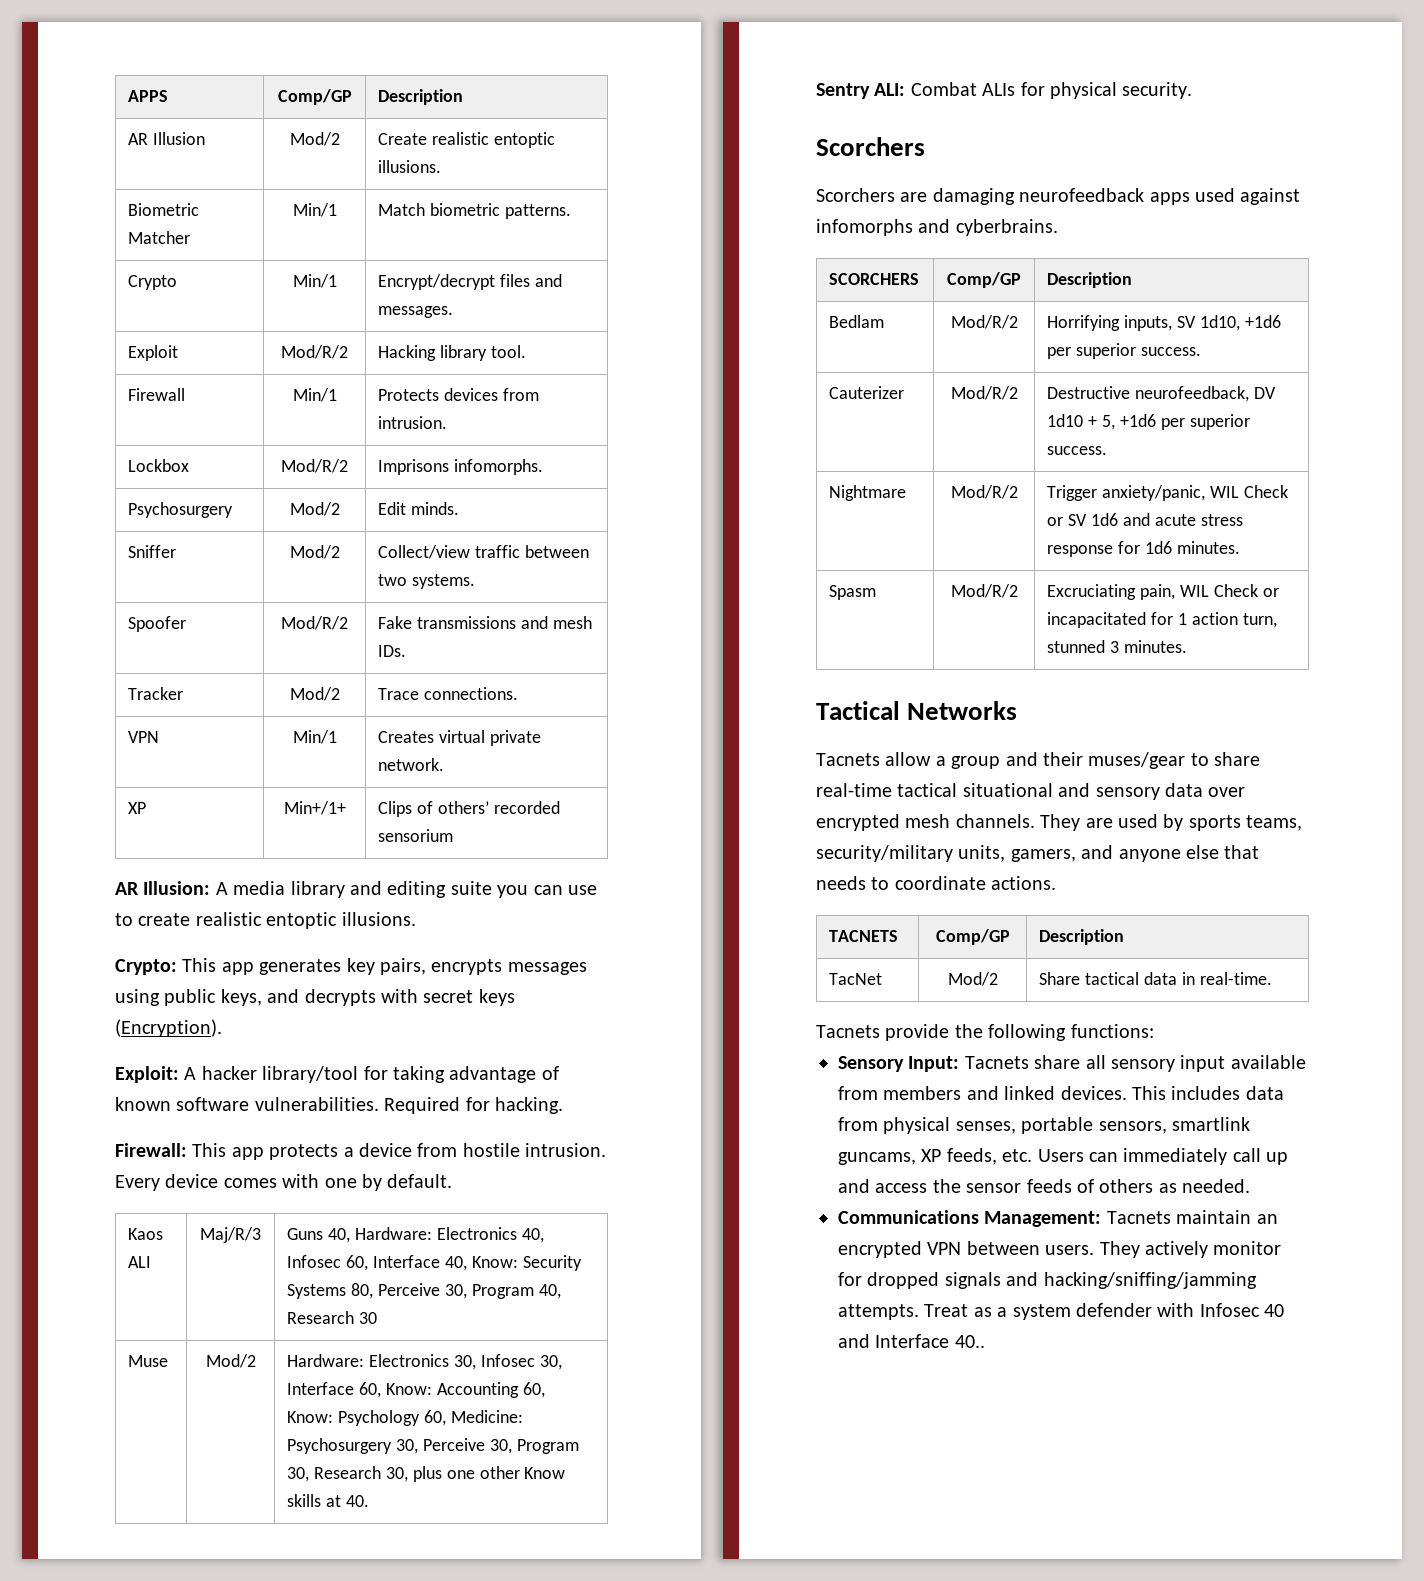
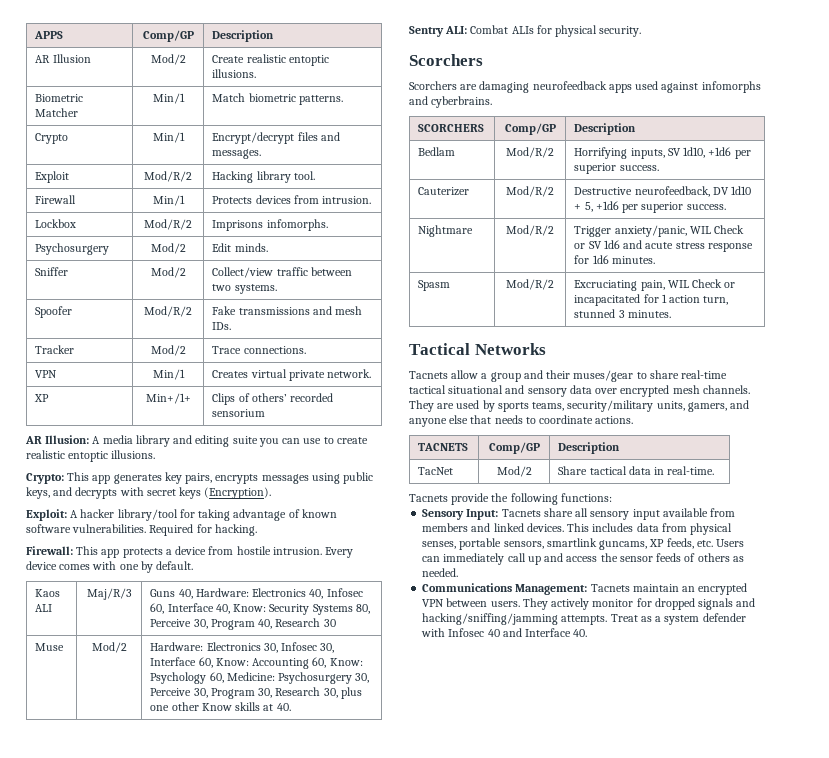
[954,1335,985,1348] 40.. -> [573,629,588,637] 40.

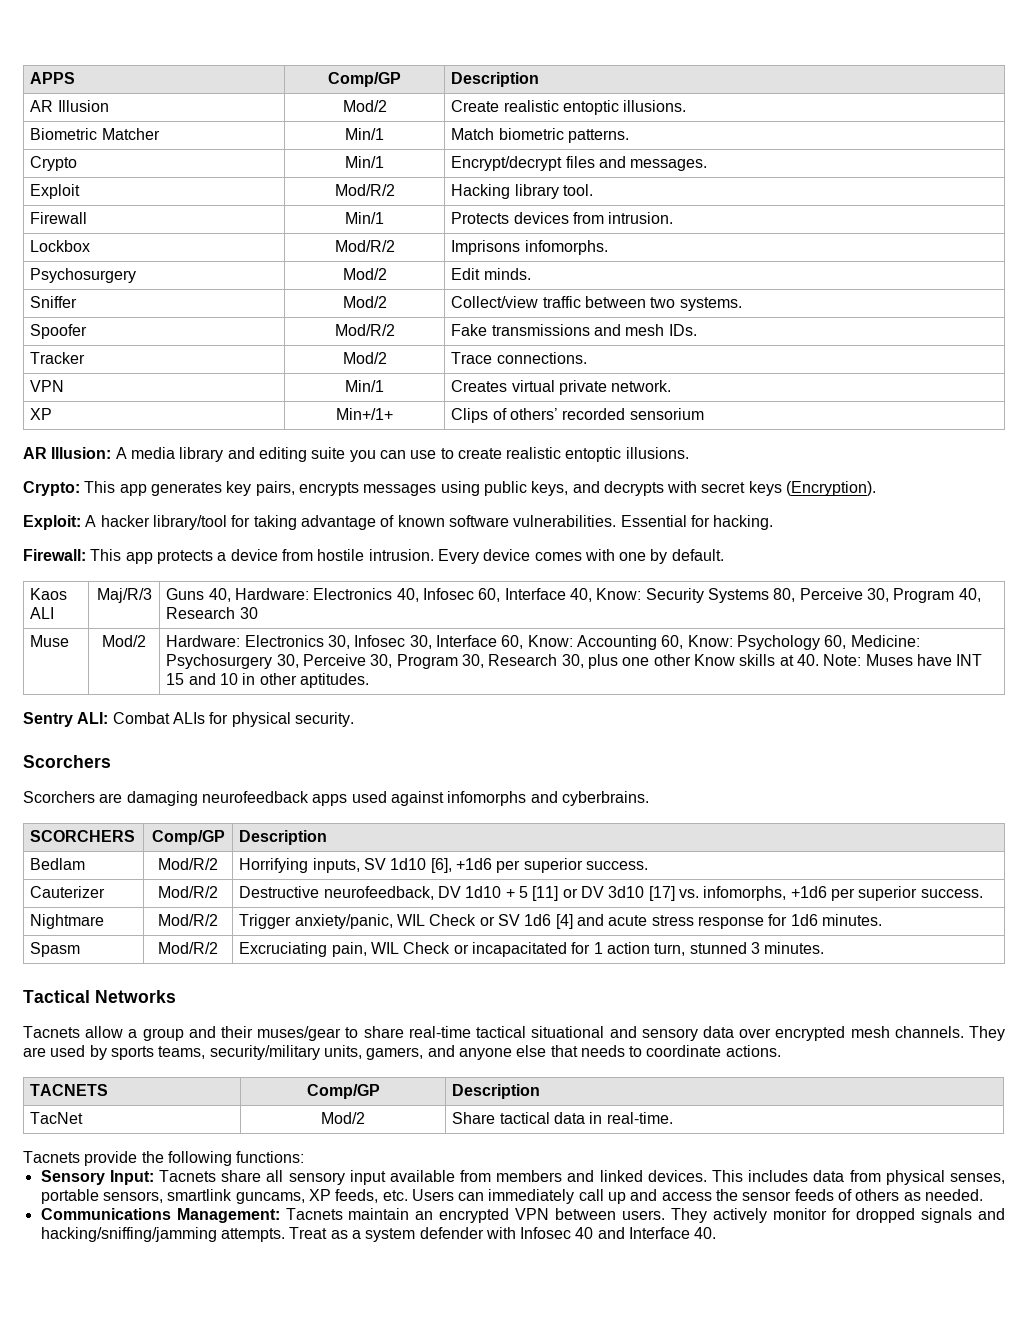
[149,524,194,536] Required -> [620,515,687,527] Essential
(291, 707) none -> [823,654,983,666] [166,673,369,688] Note: Muses have INT 15 and 10 in other aptitudes.
[683,147,706,158] 1d10, -> [390,858,452,873] 1d10 [6],
[584,202,593,212] 5, -> [518,886,787,901] 5 [11] or DV 3d10 [17] vs. infomorphs,
(620, 244) none -> [555,914,573,929] [4]

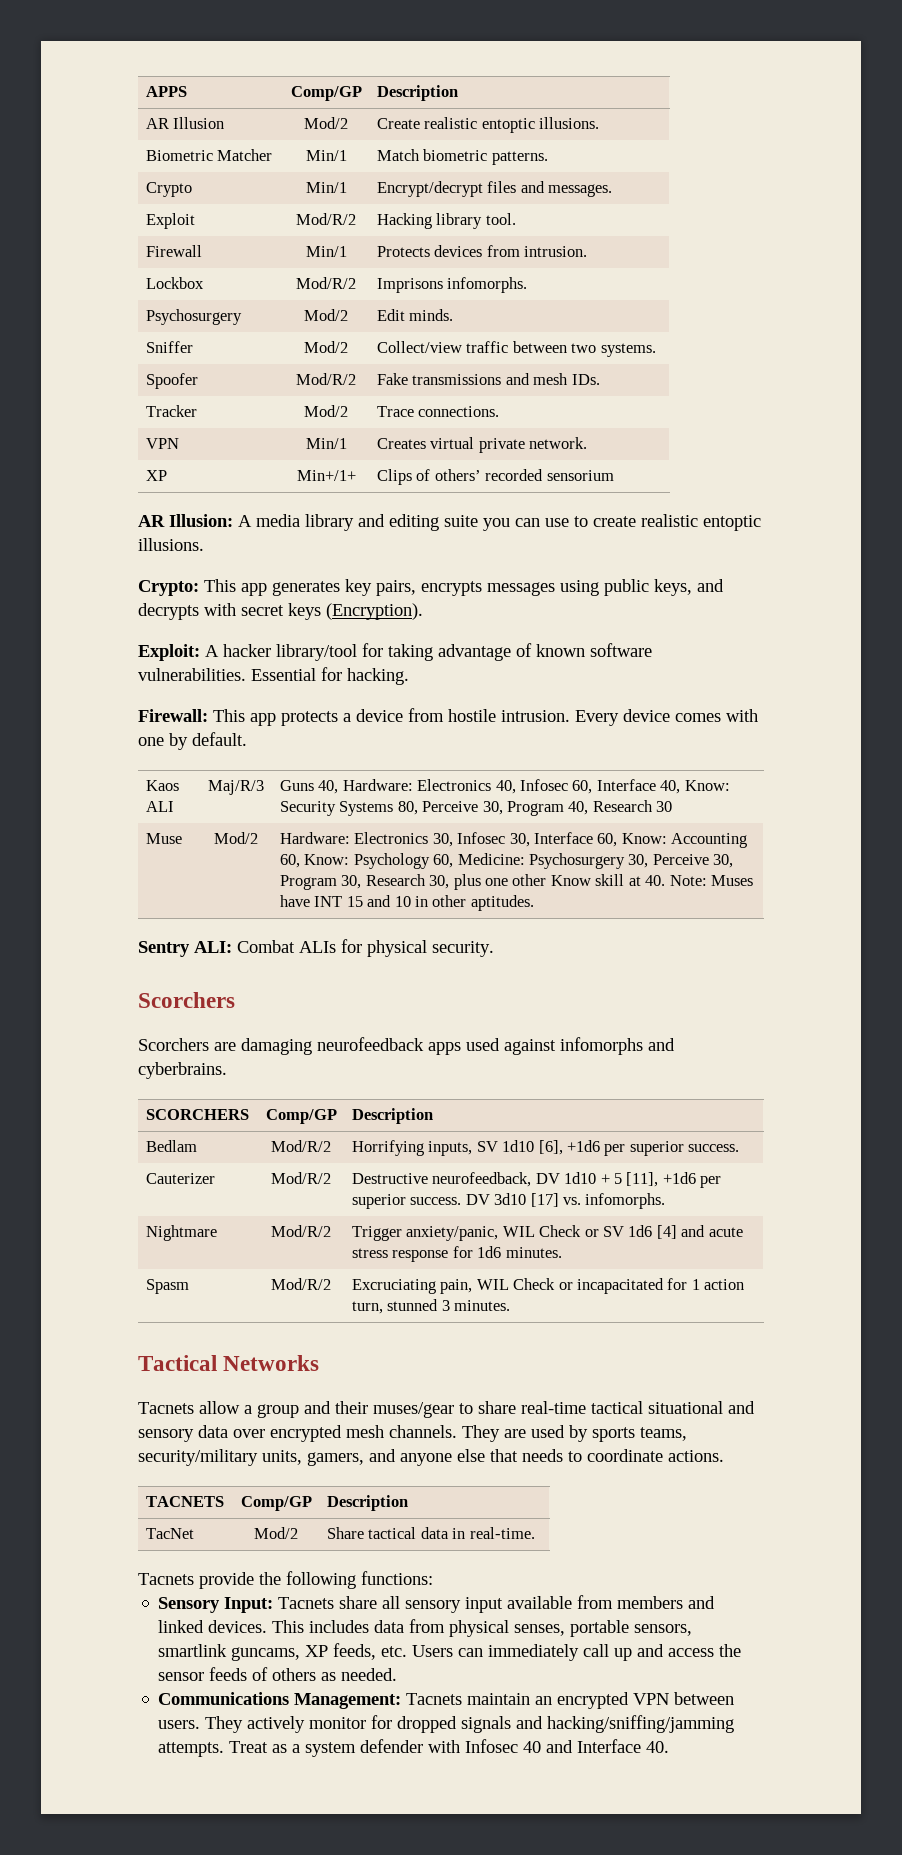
[739,654,776,666] skills -> [595,874,625,886] skill
[532,886,983,901] [11] or DV 3d10 [17] vs. infomorphs, +1d6 per superior success. -> [626,1172,722,1188] [351,1193,666,1209] [11], +1d6 per superior success. DV 3d10 [17] vs. infomorphs.

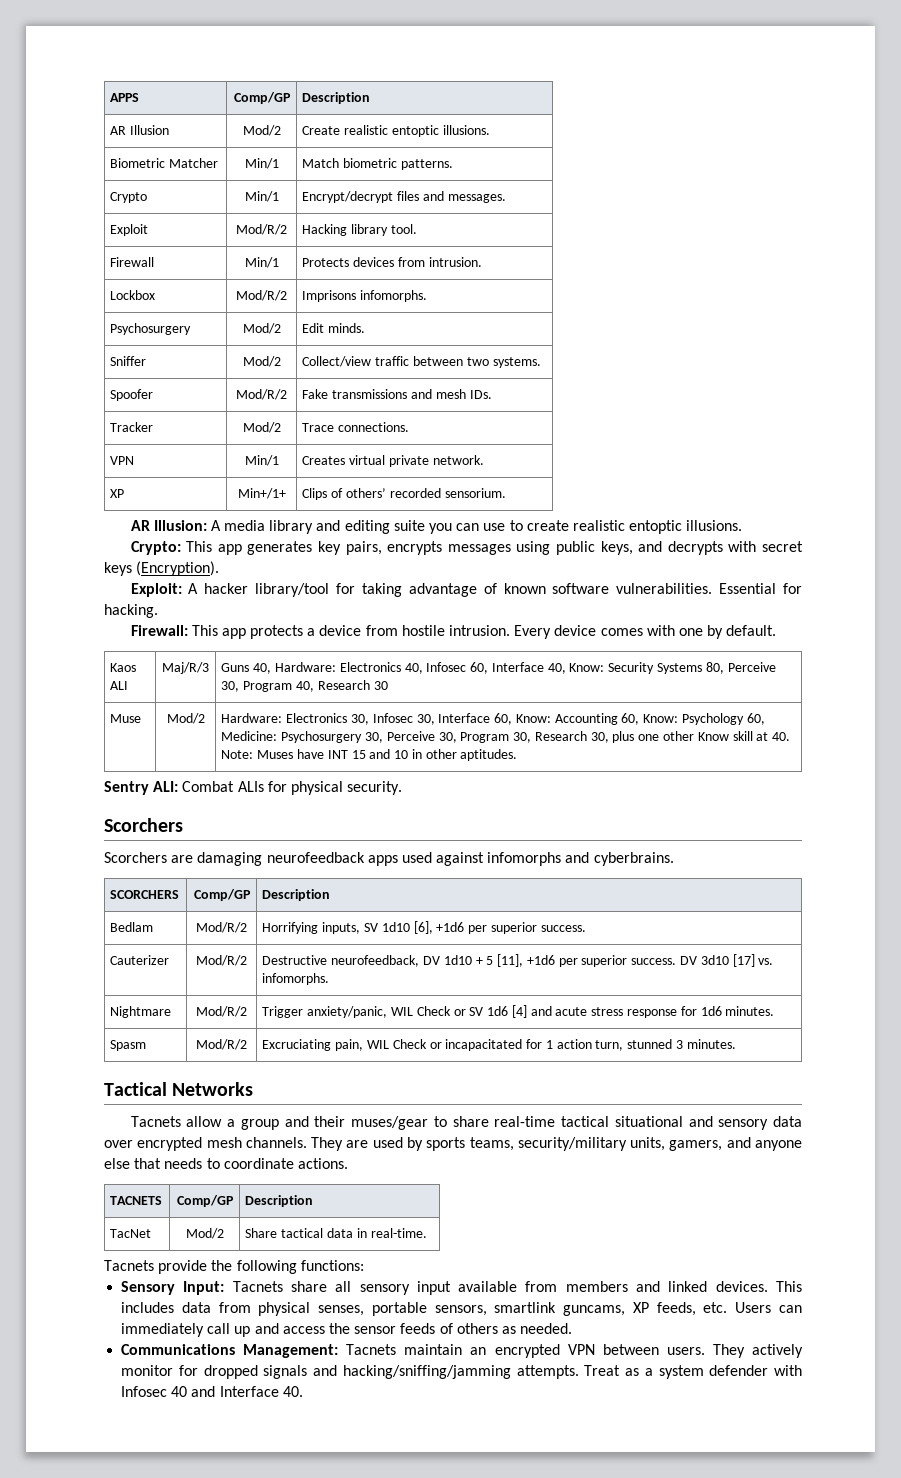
[546,470,614,481] sensorium -> [444,488,506,498] sensorium.

